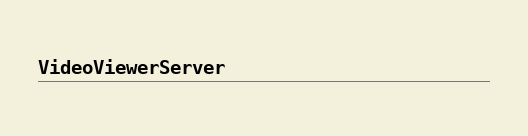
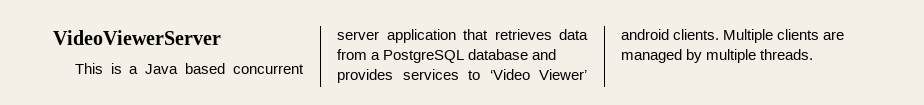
(225, 66) none -> [74,63,304,74] [337,29,588,43] [337,49,557,63] [337,69,587,83] [621,29,845,43] [621,49,814,63] // This is a Java based concurrent server application that retrieves data from a PostgreSQL database and provides services to ‘Video Viewer’ android clients. Multiple clients are managed by multiple threads.

